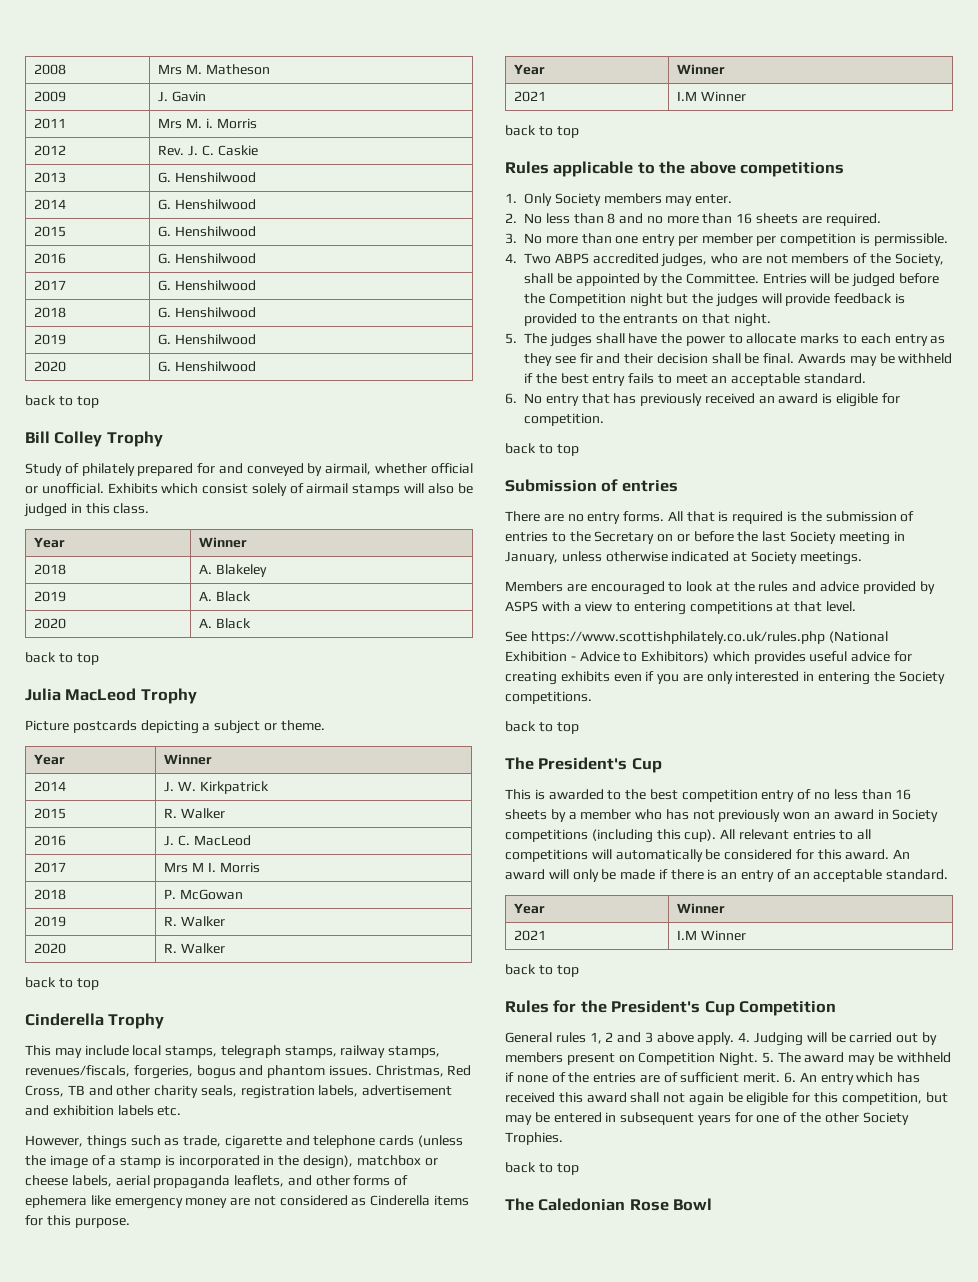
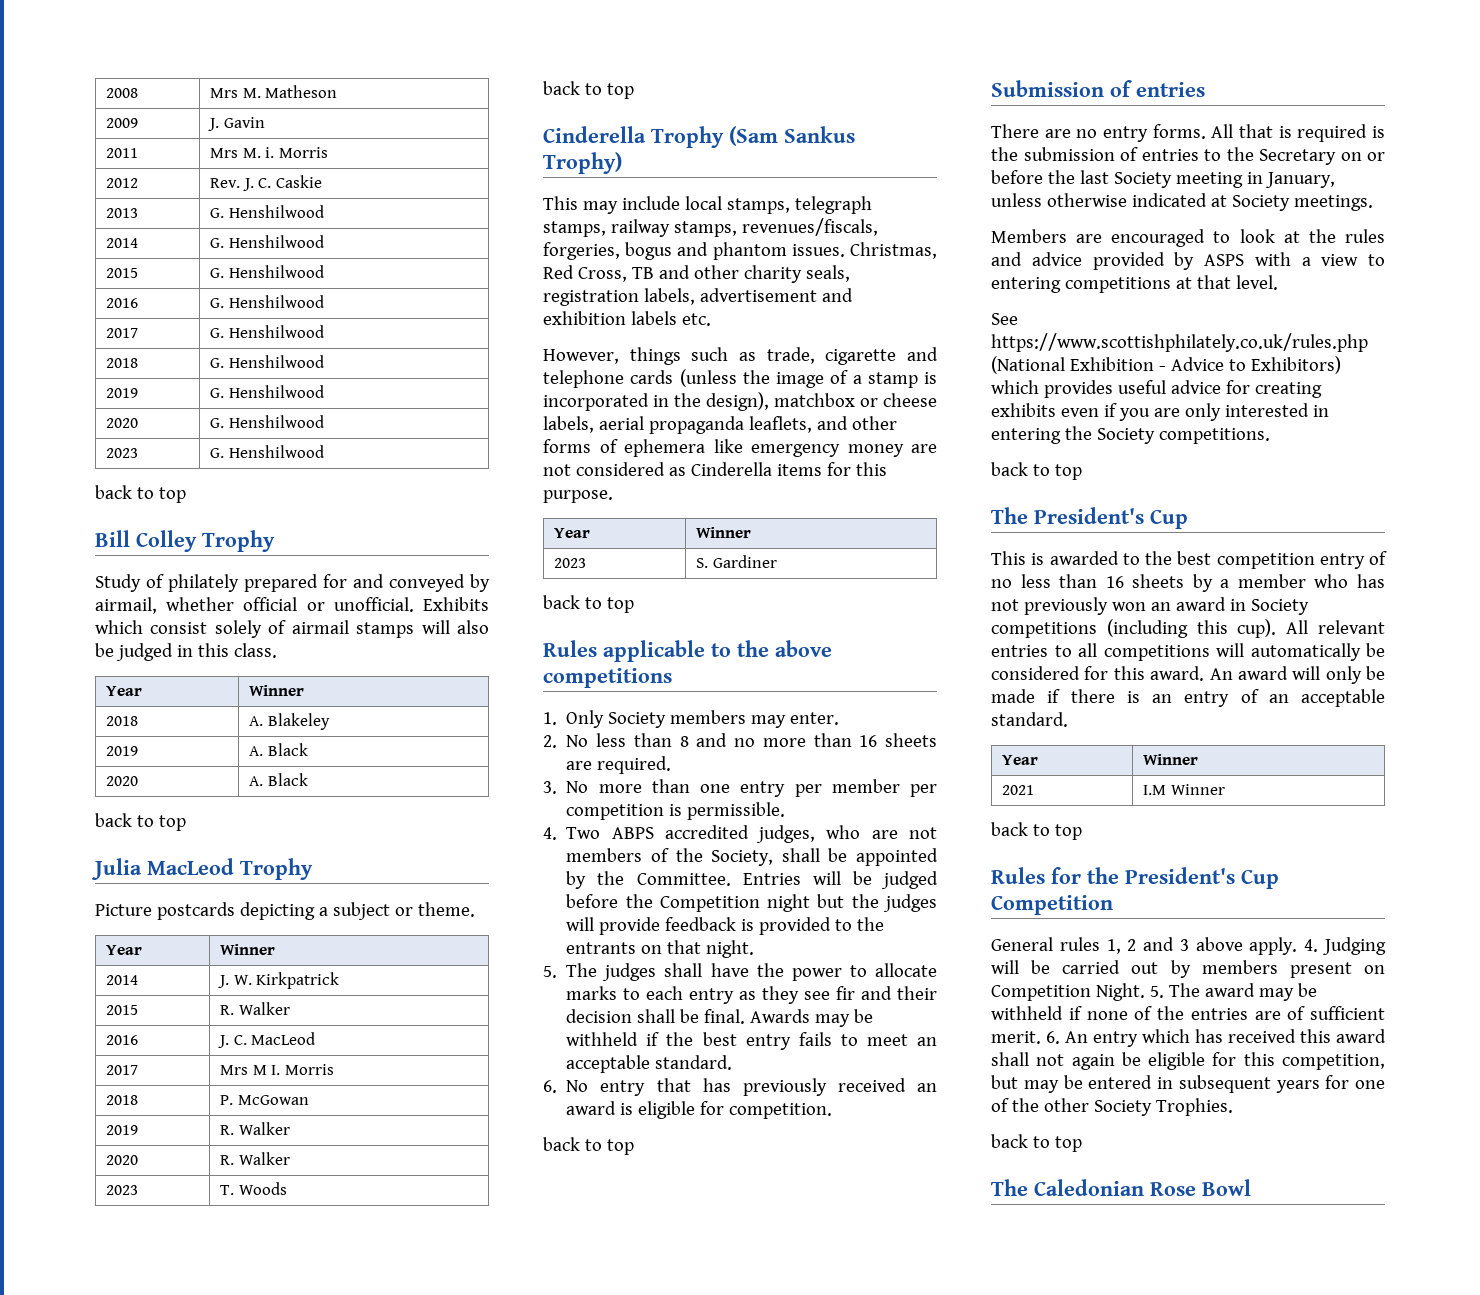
(256, 366) none -> [106,448,139,458] [210,445,324,458] // 2023 | G. Henshilwood
(225, 948) none -> [106,1185,139,1195] [220,1182,287,1195] // 2023 | T. Woods
(165, 1021) none -> [729,126,855,146] [543,152,622,174] (Sam Sankus Trophy)
[514,91,547,102] [677,91,746,102] 2021 | I.M Winner -> [554,558,587,568] [696,555,777,568] 2023 | S. Gardiner

